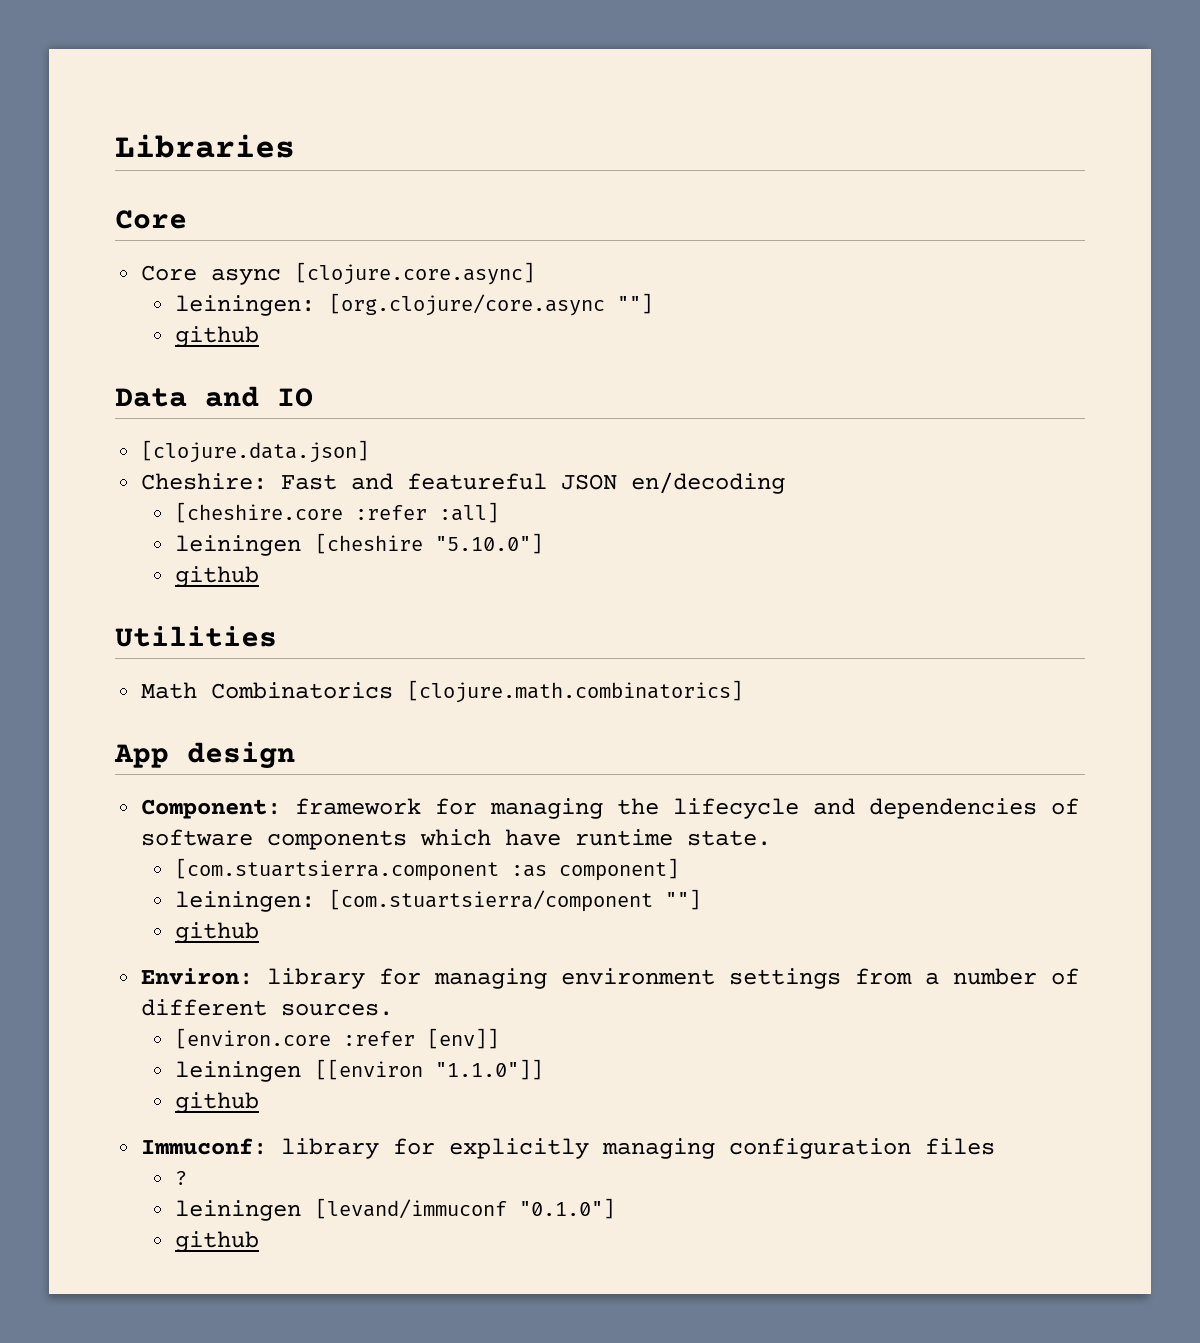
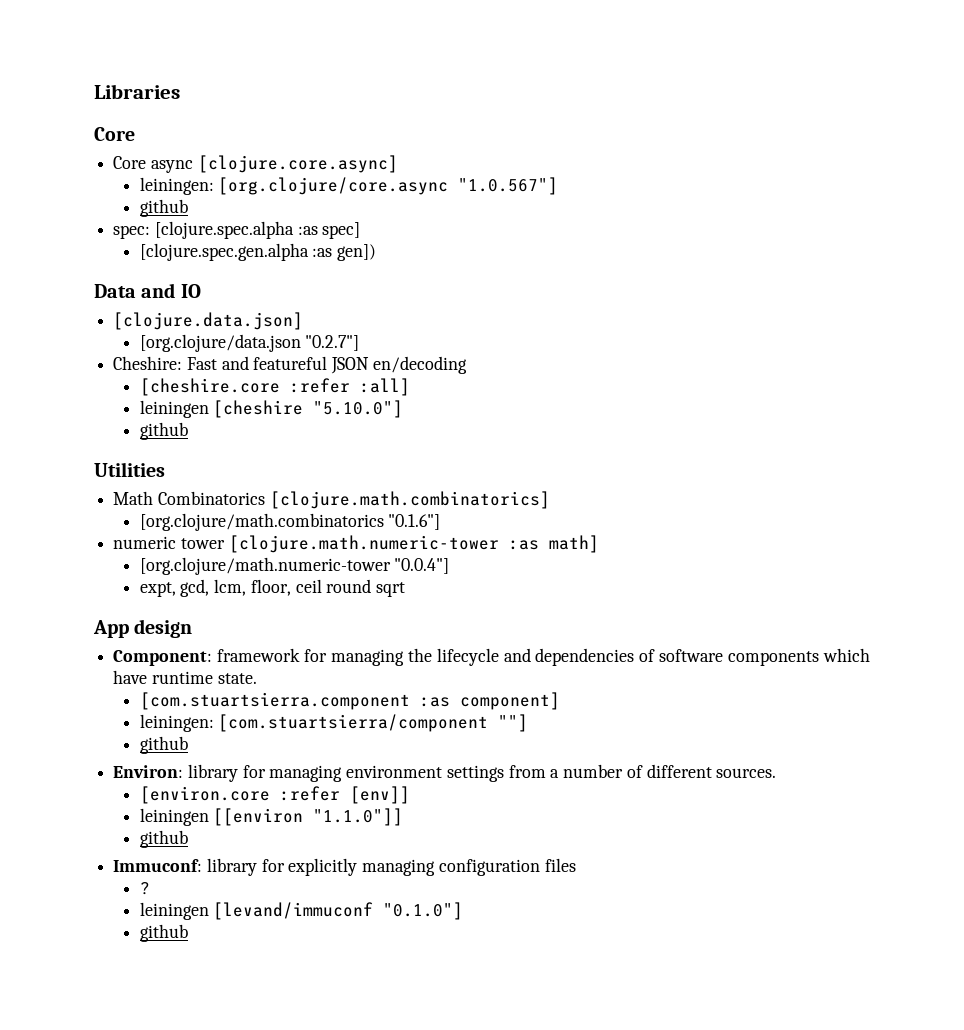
[617,293,654,314] [175,326,260,347] ""] // github -> [458,177,559,195] [139,199,188,217] [113,221,361,239] [139,243,377,261] "1.0.567"] // github // spec: [clojure.spec.alpha :as spec] // [clojure.spec.gen.alpha :as gen])
(370, 451) none -> [139,334,360,352] // [org.clojure/data.json "0.2.7"]
(744, 691) none -> [139,513,441,531] [113,535,599,553] [139,557,450,575] [139,579,405,597] // [org.clojure/math.combinatorics "0.1.6"] // numeric tower [clojure.math.numeric-tower :as math] // [org.clojure/math.numeric-tower "0.0.4"] // expt, gcd, lcm, floor, ceil round sqrt

